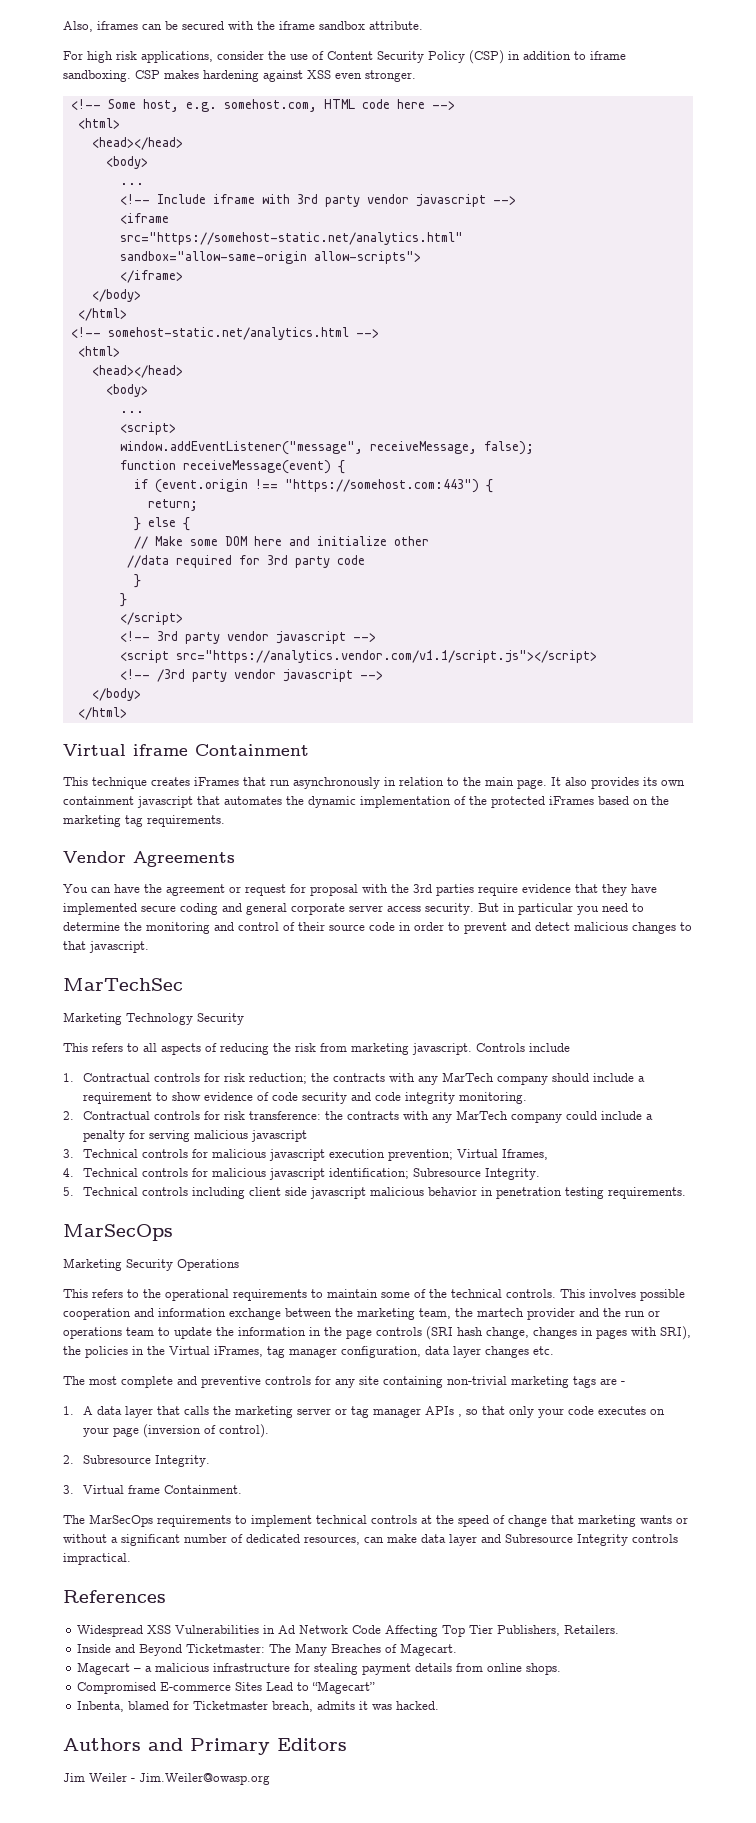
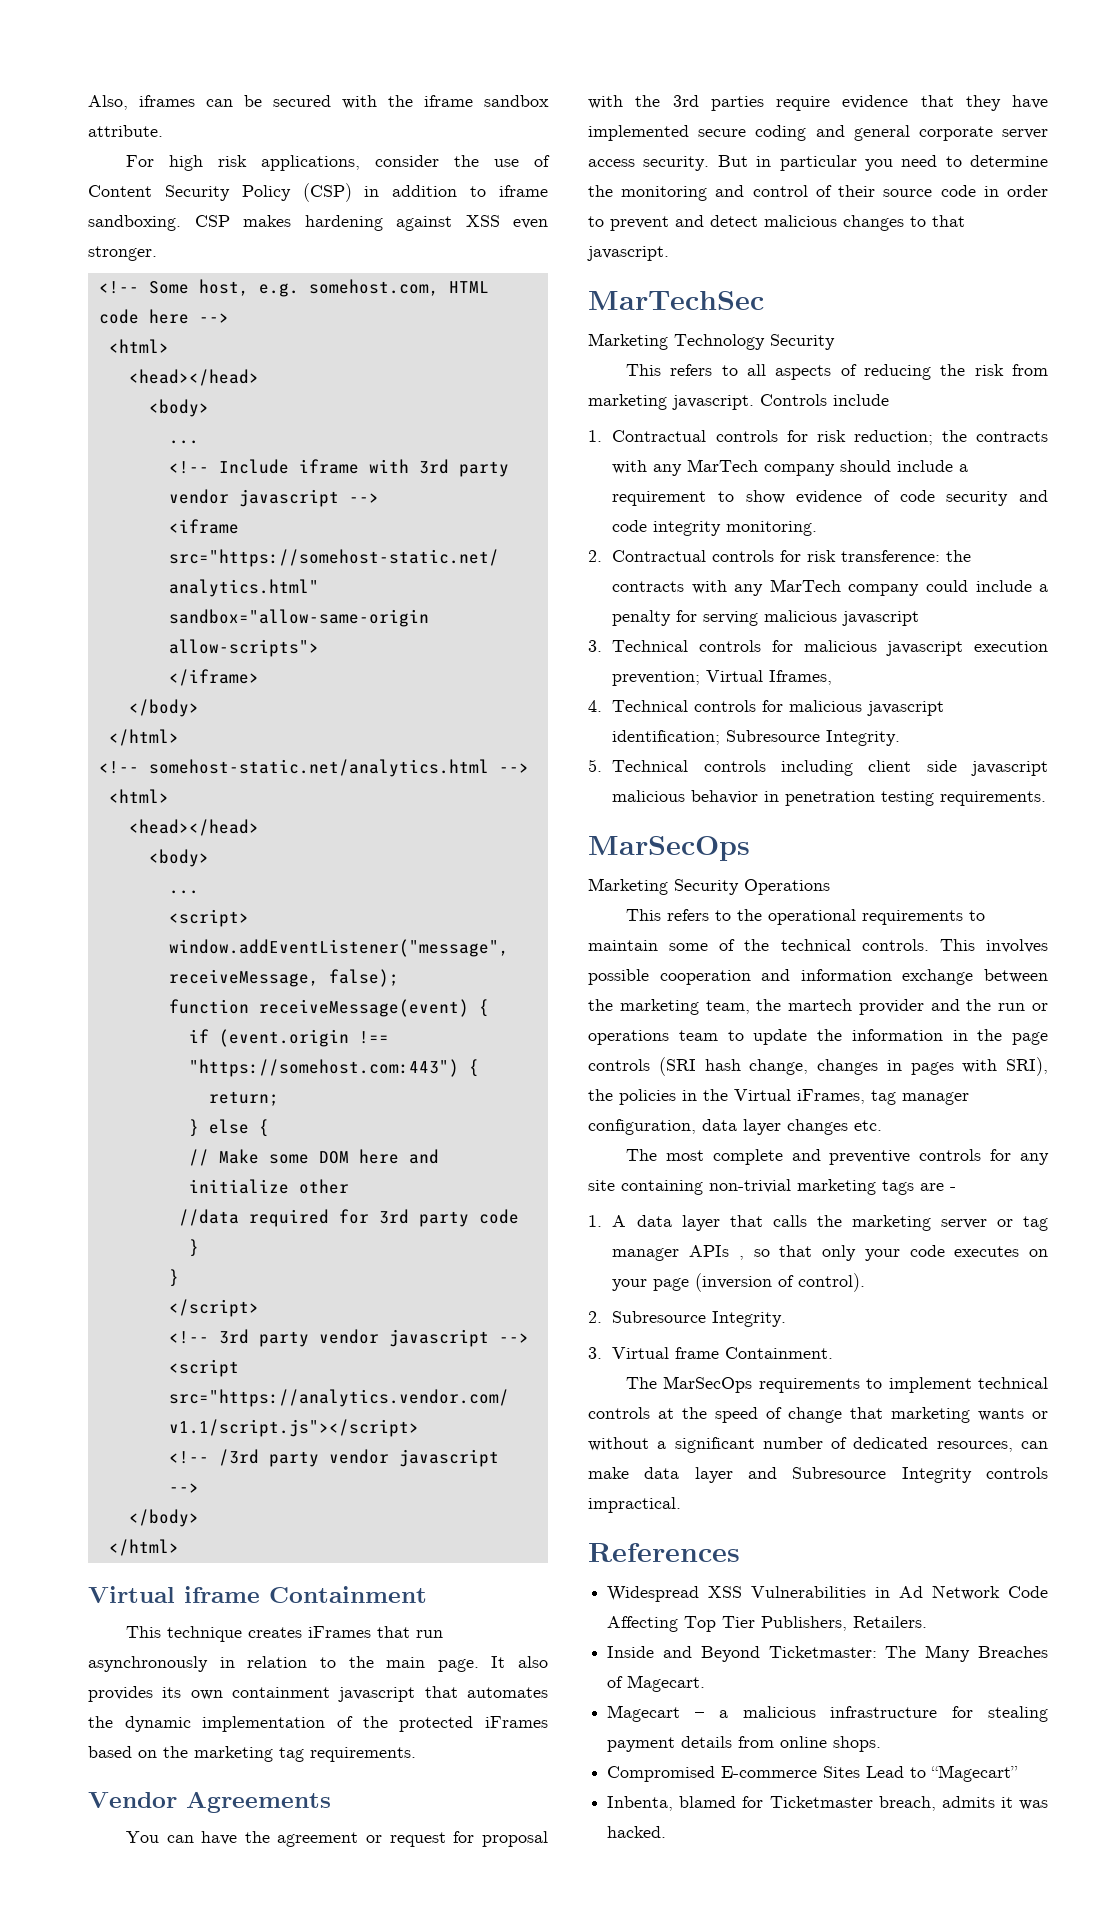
[63,1738,347,1755] [63,1773,270,1785] // Authors and Primary Editors // Jim Weiler - Jim.Weiler@owasp.org -> (667, 1832) none

